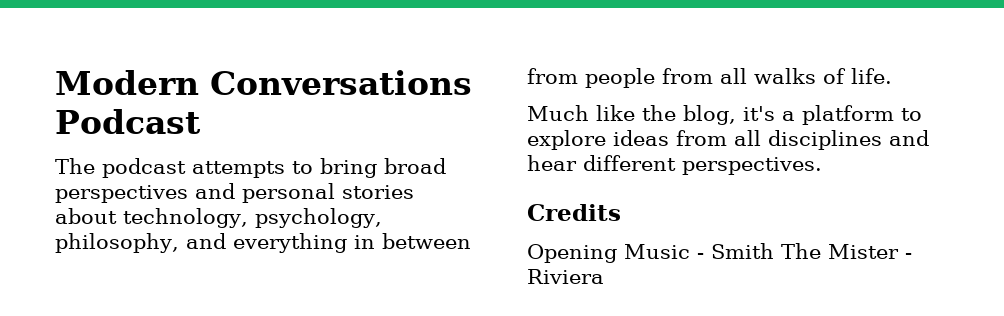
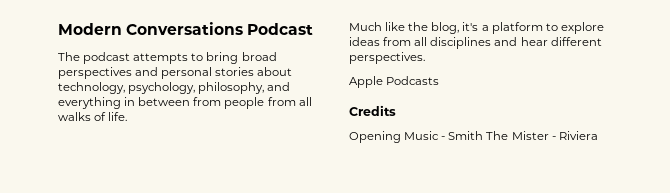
(822, 166) none -> [349,76,440,88] // Apple Podcasts

